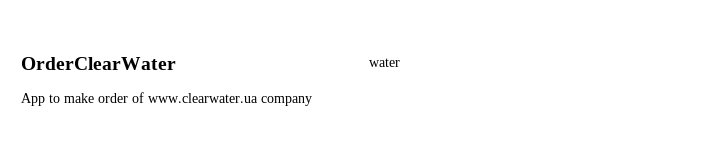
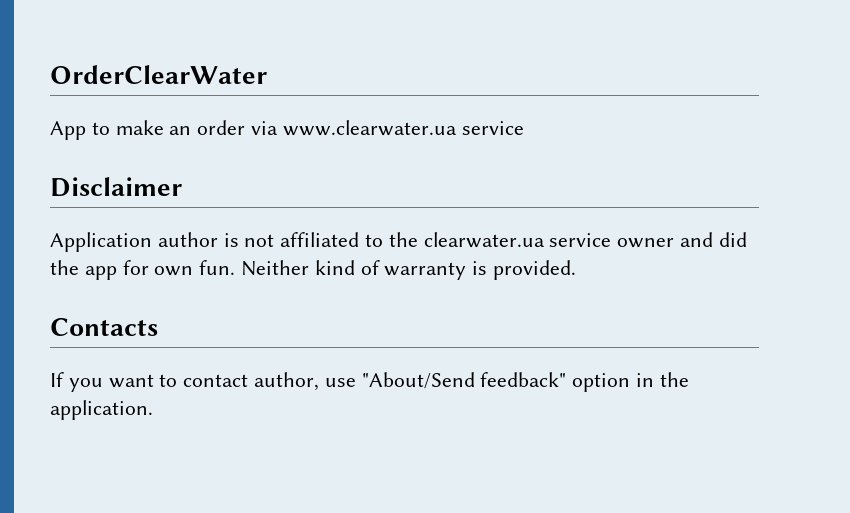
[98,92,312,106] [369,58,400,67] order of www.clearwater.ua company water -> [169,120,524,136] [50,177,182,197] [50,232,747,252] [50,260,577,280] [50,318,158,336] [50,372,689,392] [50,400,153,420] an order via www.clearwater.ua service // Disclaimer // Application author is not affiliated to the clearwater.ua service owner and did the app for own fun. Neither kind of warranty is provided. // Contacts // If you want to contact author, use "About/Send feedback" option in the application.

